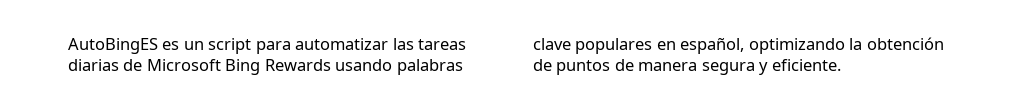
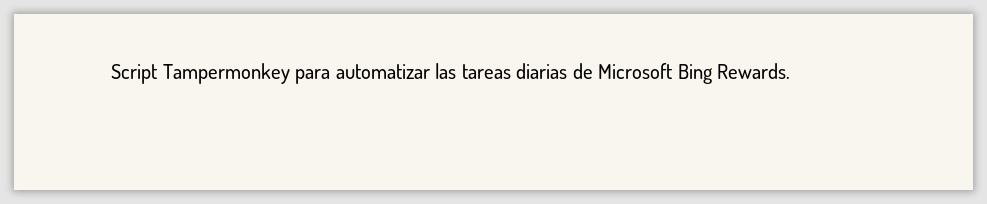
[68,38,252,54] AutoBingES es un script -> [111,63,290,84] Script Tampermonkey
[264,59,463,75] [533,37,944,54] [533,59,841,75] Rewards usando palabras clave populares en español, optimizando la obtención de puntos de manera segura y eficiente. -> [717,63,791,79] Rewards.

